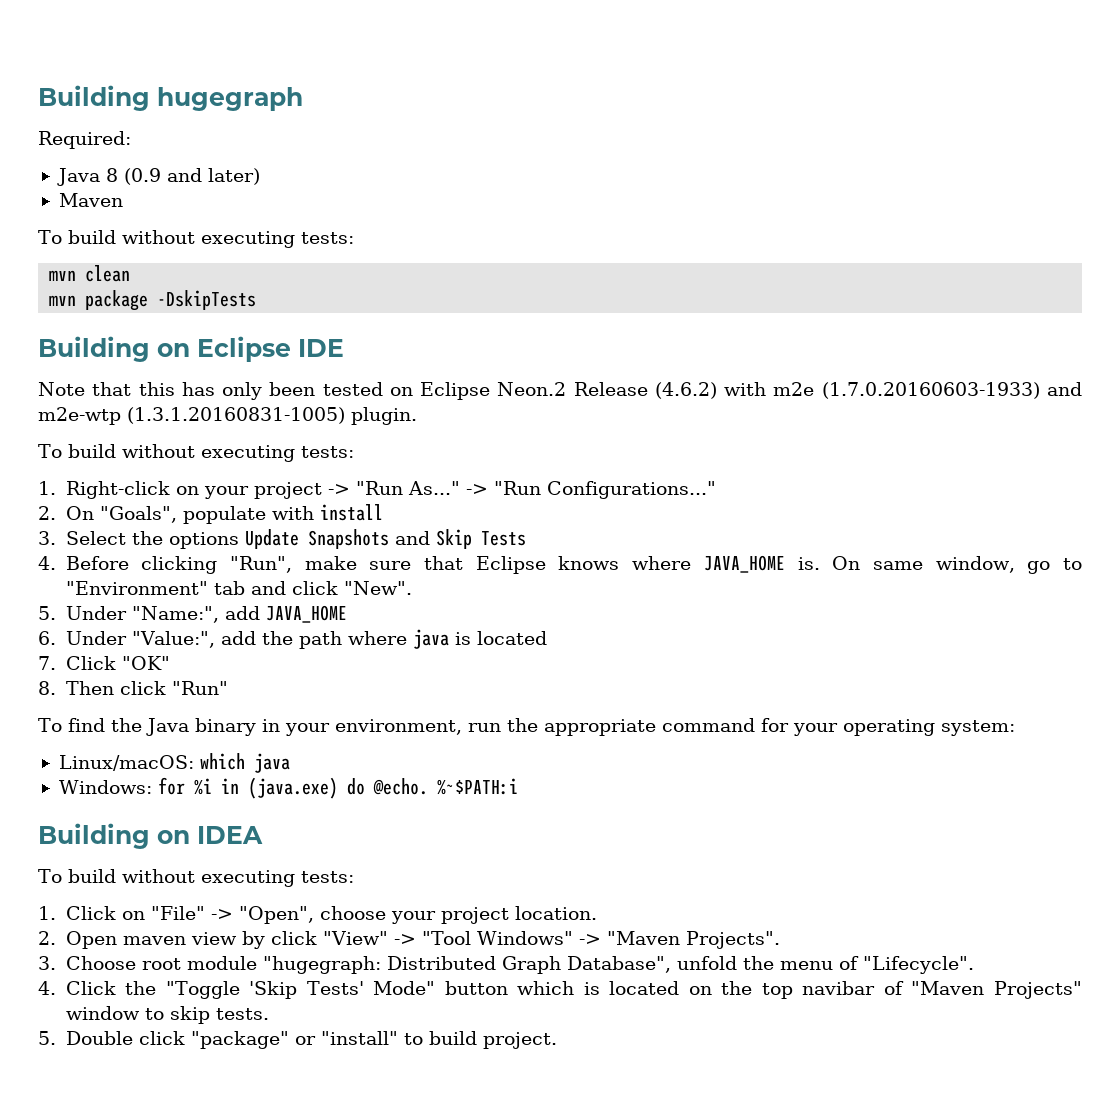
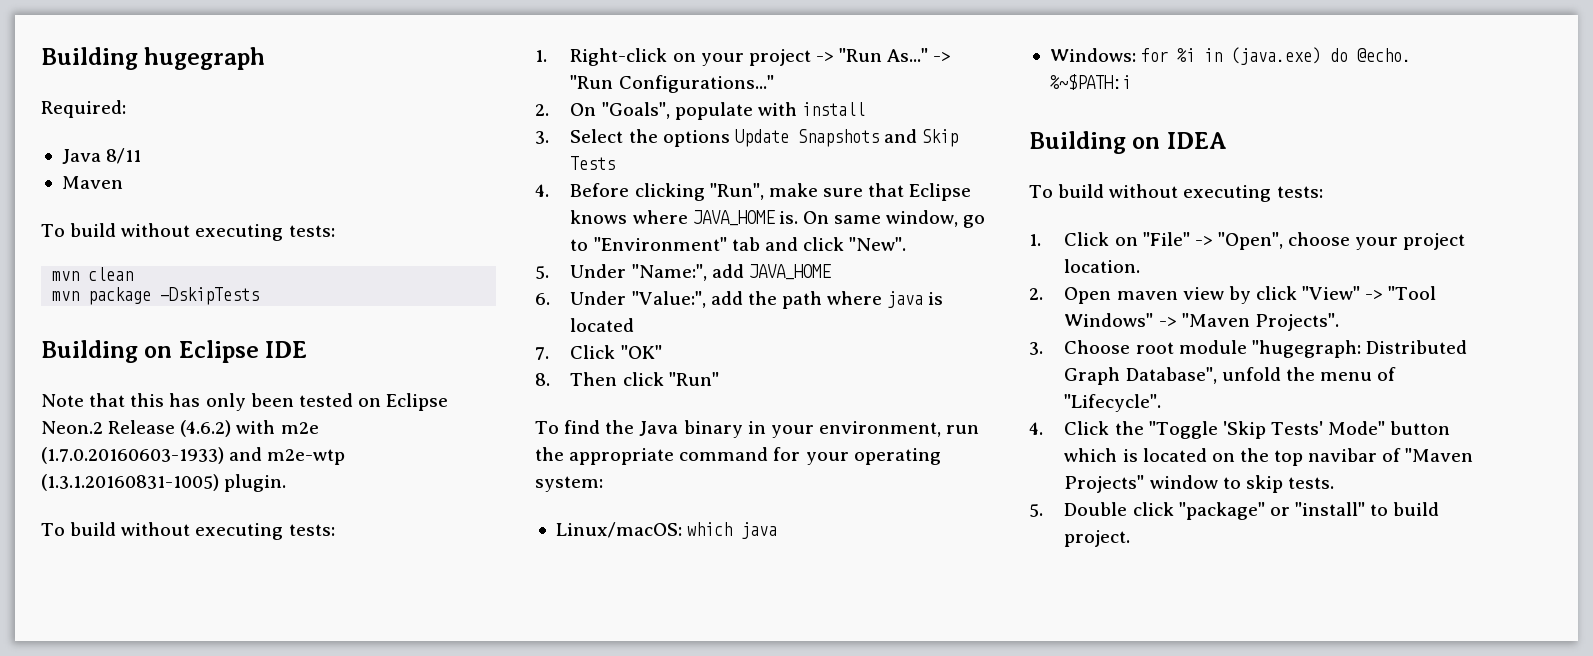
[105,168,260,185] 8 (0.9 and later) -> [106,148,142,164] 8/11

